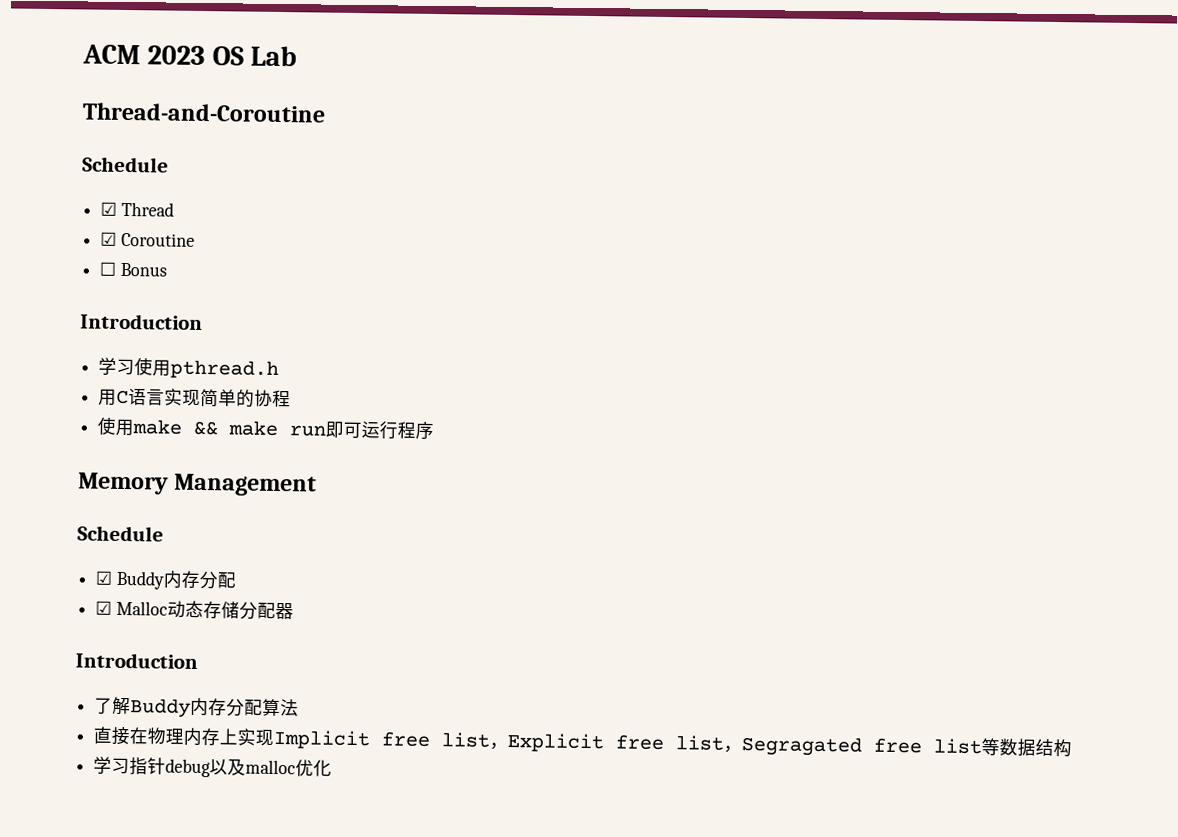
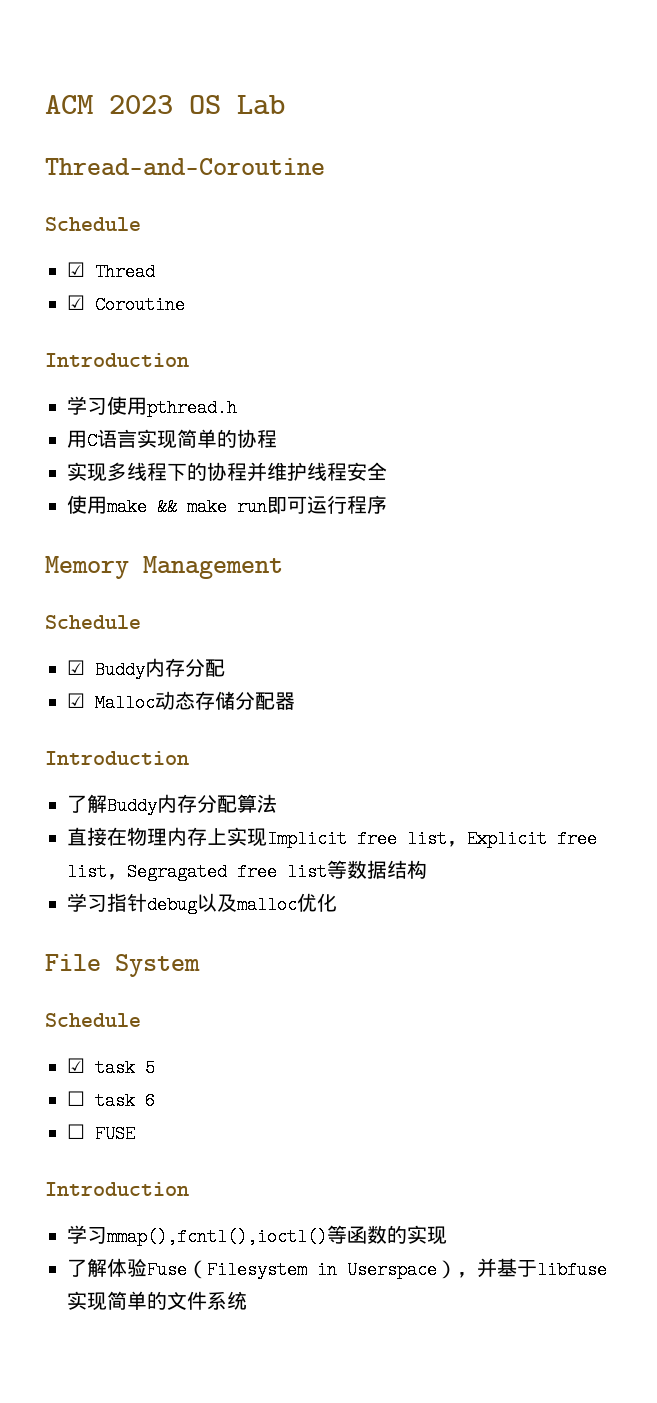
[99,261,167,277] // ☐ Bonus -> (185, 305) none
(292, 398) none -> [67,462,387,482] // 实现多线程下的协程并维护线程安全
(333, 768) none -> [45,954,200,977] [45,1013,141,1027] [67,1058,155,1077] [67,1091,155,1110] [67,1124,135,1143] [45,1182,189,1196] [67,1225,447,1246] [67,1258,607,1279] [67,1291,247,1311] // File System // Schedule // ☑ task 5 // ☐ task 6 // ☐ FUSE // Introduction // 学习mmap(),fcntl(),ioctl()等函数的实现 // 了解体验Fuse（Filesystem in Userspace），并基于libfuse实现简单的文件系统

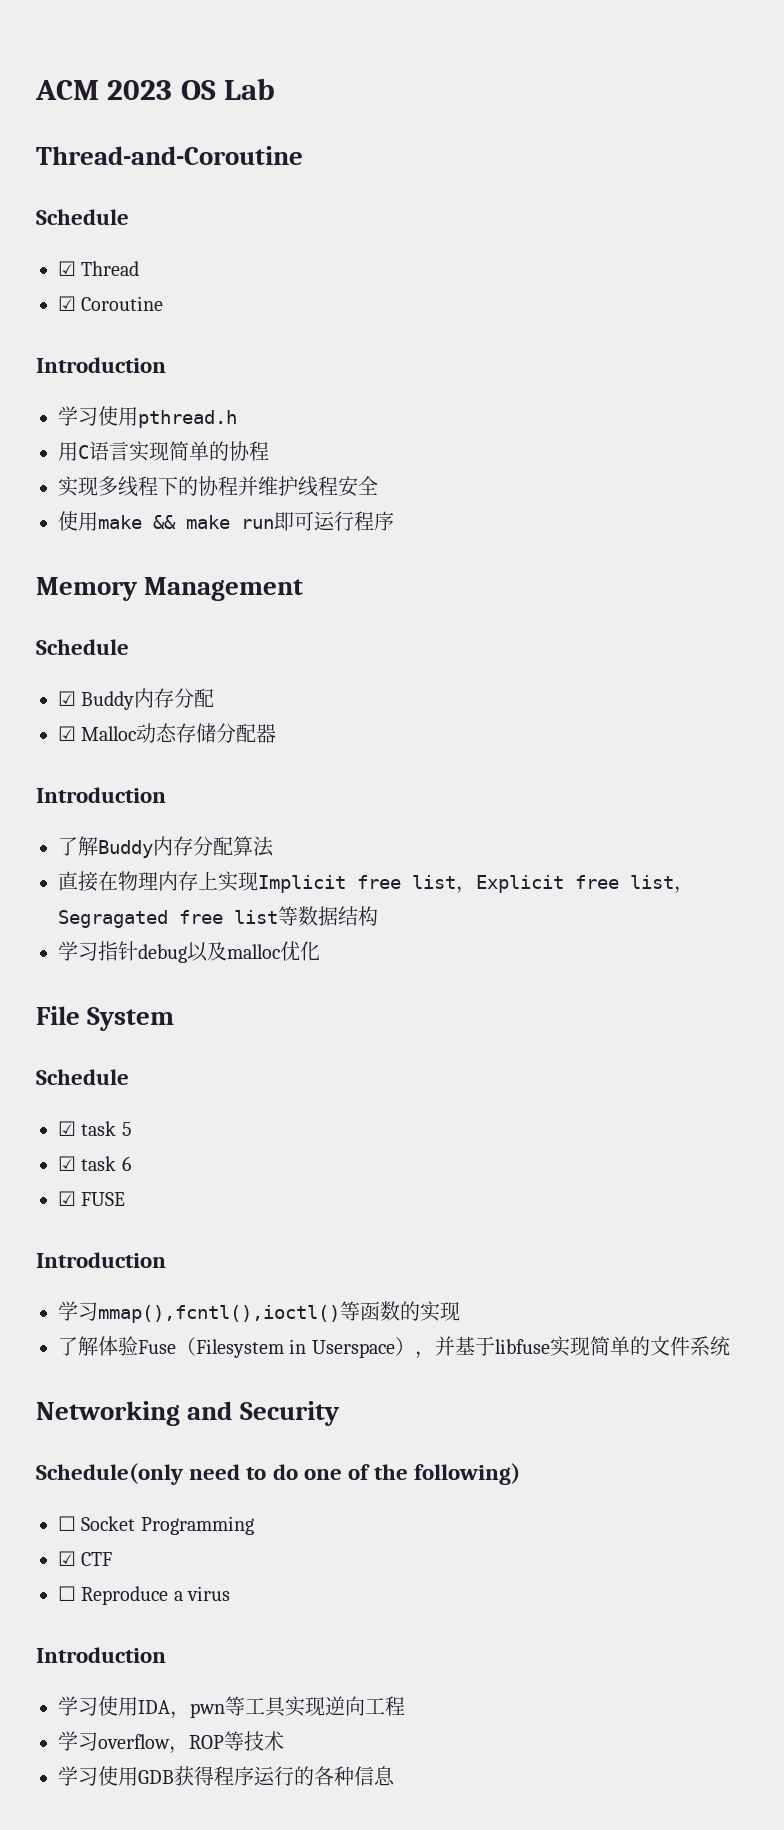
[67,1091,85,1106] ☐ -> [58,1156,76,1171] ☑
[67,1124,85,1139] ☐ -> [58,1191,76,1206] ☑
(247, 1300) none -> [36,1401,340,1426] [36,1463,521,1485] [58,1516,254,1535] [58,1551,113,1566] [58,1586,231,1605] [36,1647,166,1663] [58,1696,405,1719] [58,1731,284,1754] [58,1766,395,1786] // Networking and Security // Schedule(only need to do one of the following) // ☐ Socket Programming // ☑ CTF // ☐ Reproduce a virus // Introduction // 学习使用IDA，pwn等工具实现逆向工程 // 学习overflow，ROP等技术 // 学习使用GDB获得程序运行的各种信息

